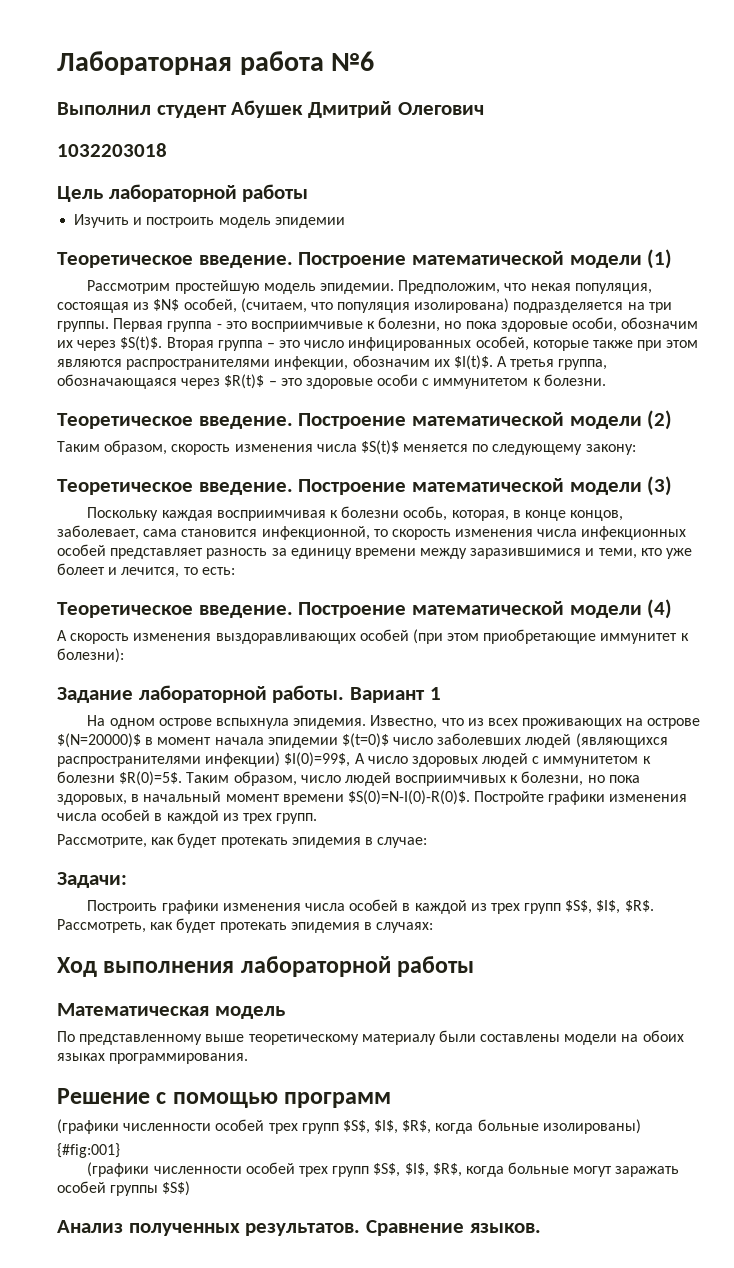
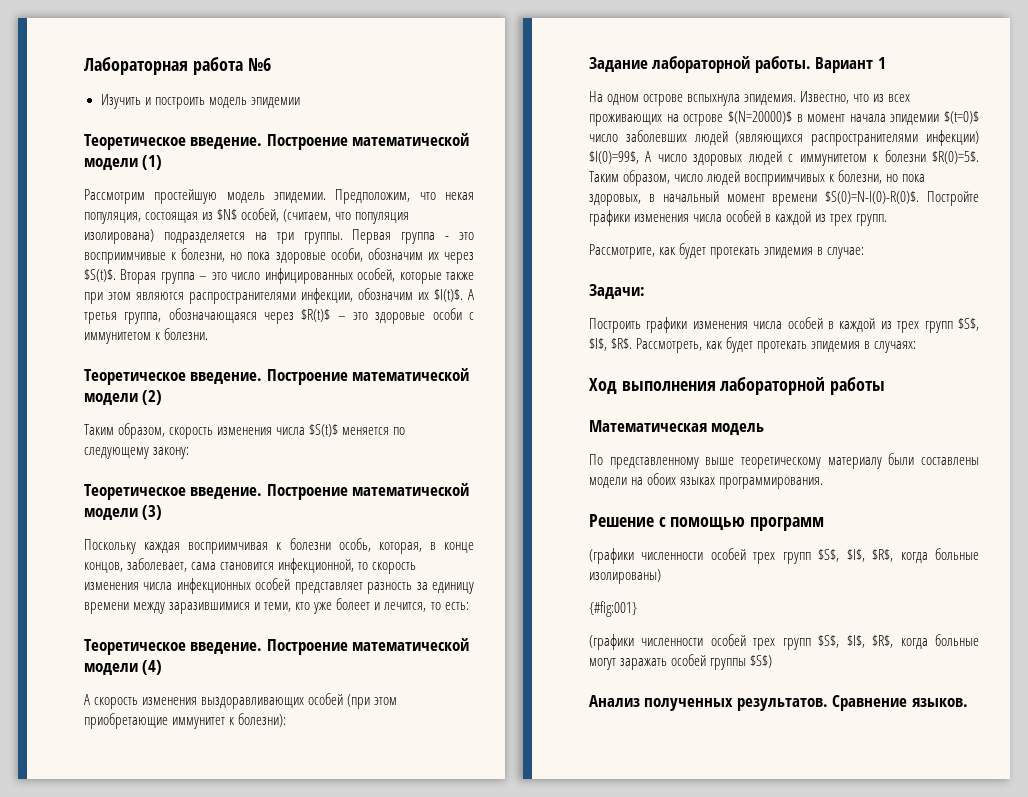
[57,100,484,118] [57,143,167,157] [57,184,309,202] // Выполнил студент Абушек Дмитрий Олегович // 1032203018 // Цель лабораторной работы -> (271, 64) none

